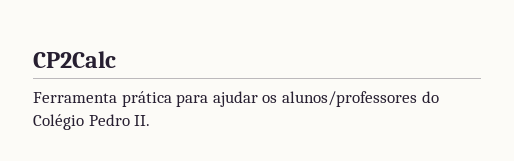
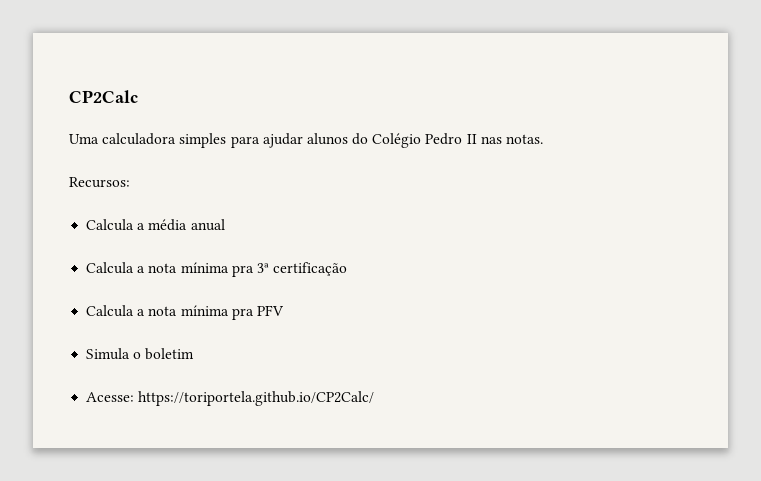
[33,91,439,107] [33,114,151,130] Ferramenta prática para ajudar os alunos/professores do Colégio Pedro II. -> [69,133,544,148] [69,177,130,188] [86,219,225,231] [86,262,348,277] [86,305,284,320] [86,348,195,360] [86,391,375,406] Uma calculadora simples para ajudar alunos do Colégio Pedro II nas notas. // Recursos: // Calcula a média anual // Calcula a nota mínima pra 3ª certificação // Calcula a nota mínima pra PFV // Simula o boletim // Acesse: https://toriportela.github.io/CP2Calc/

